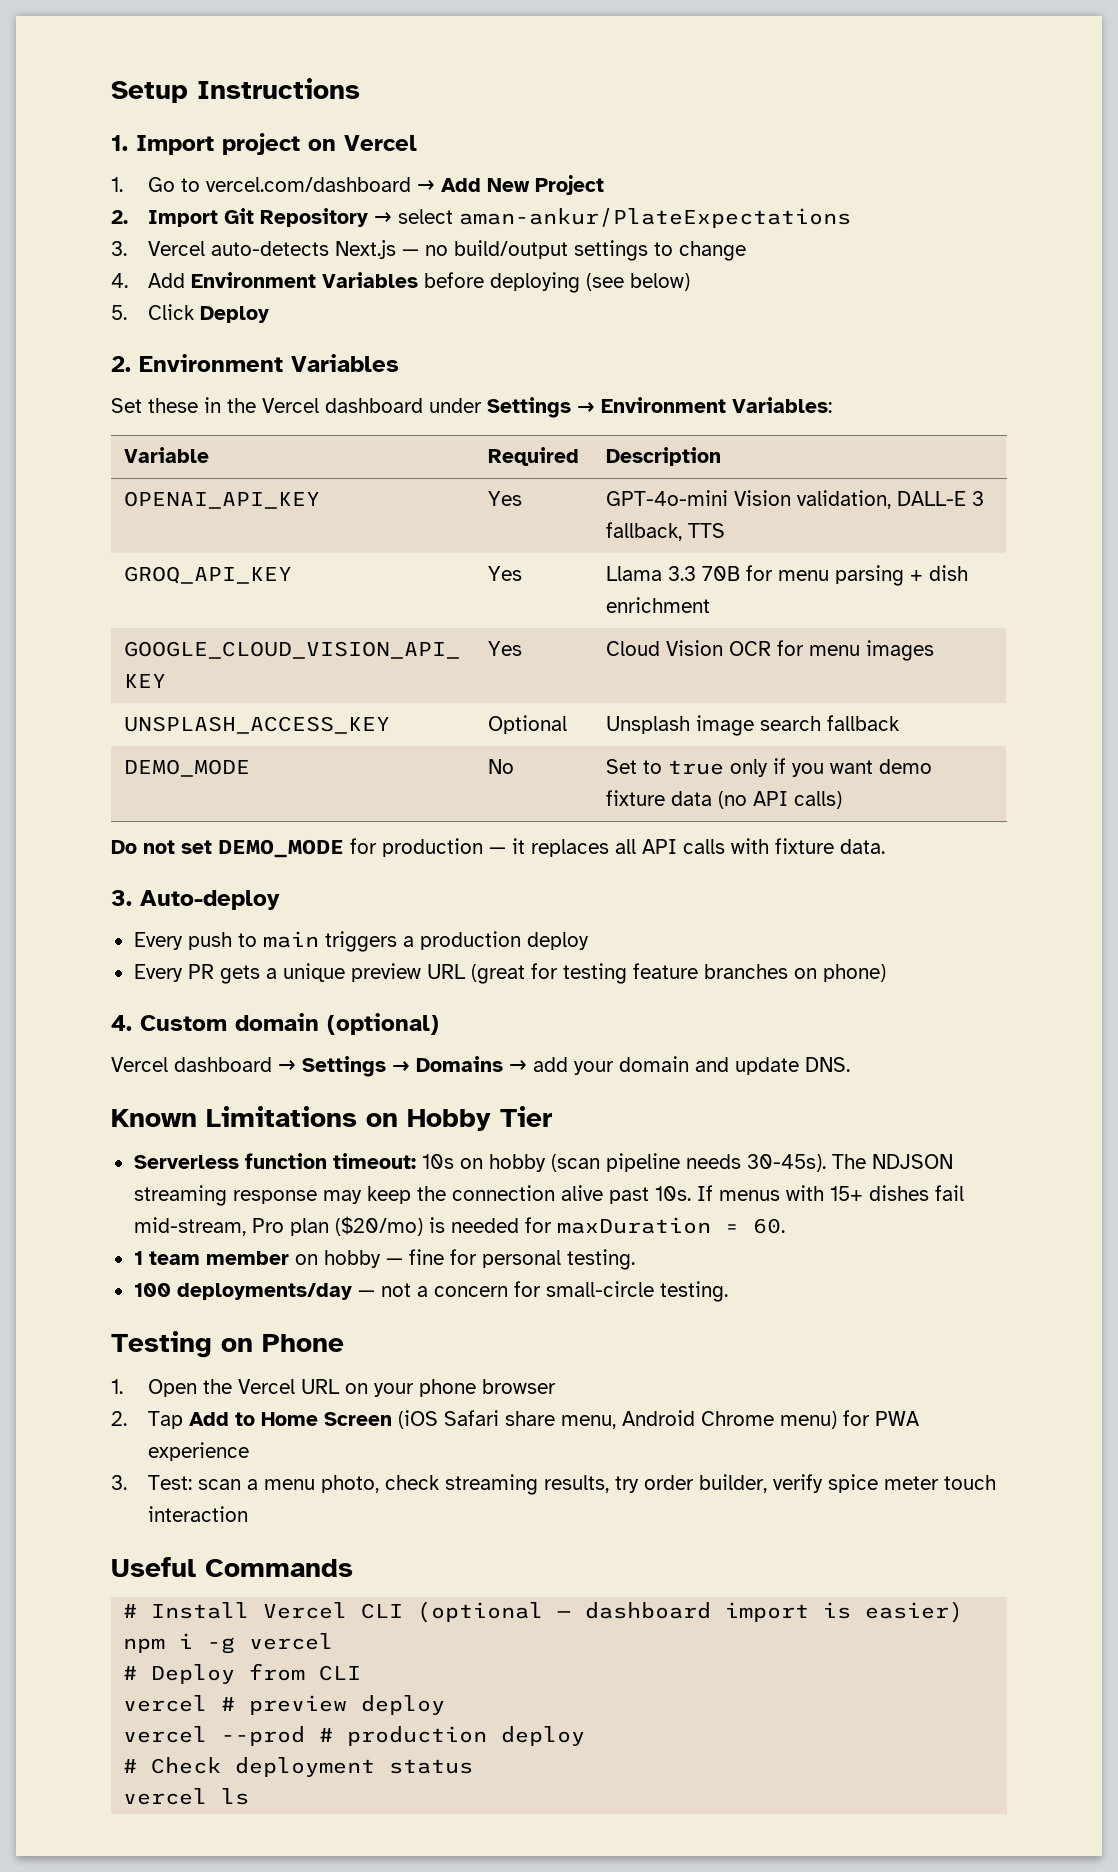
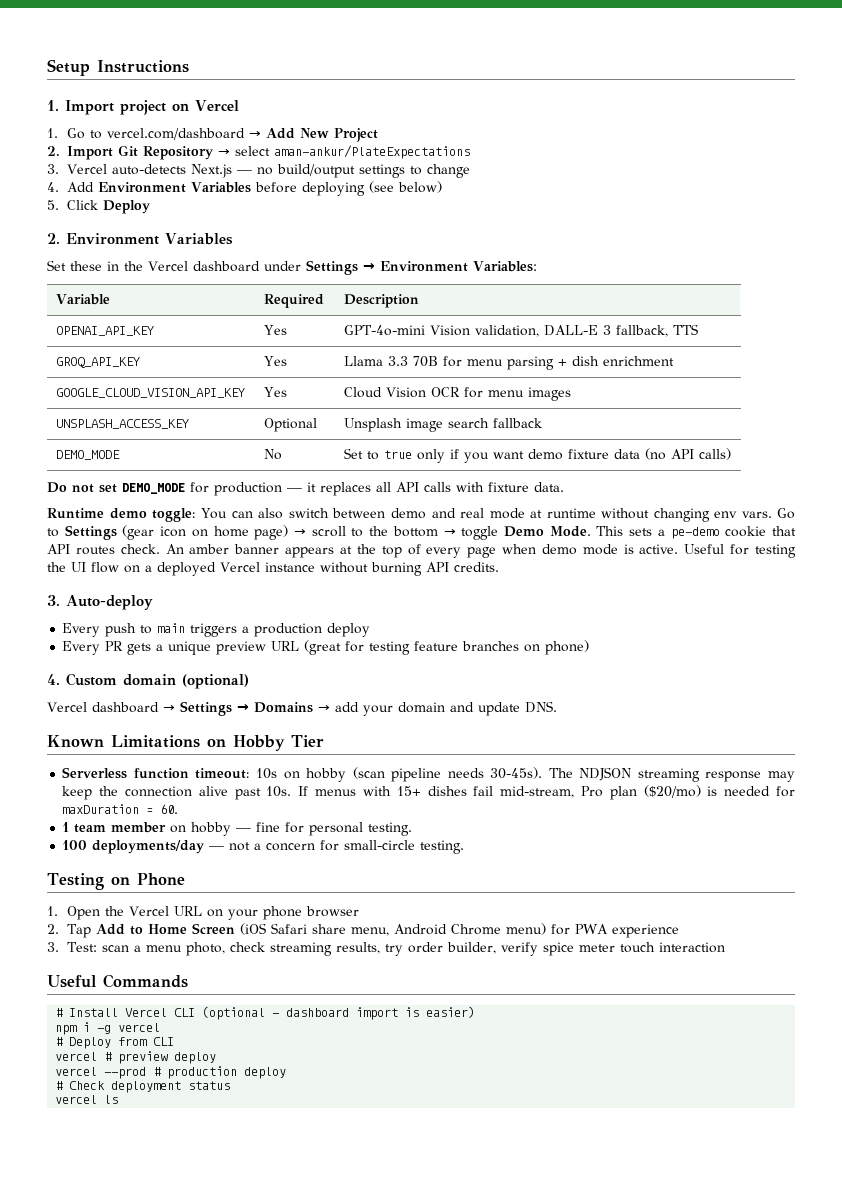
(885, 846) none -> [47,508,795,522] [47,525,796,540] [47,544,797,558] [47,562,499,576] // Runtime demo toggle: You can also switch between demo and real mode at runtime without changing env vars. Go to Settings (gear icon on home page) → scroll to the bottom → toggle Demo Mode. This sets a pe-demo cookie that API routes check. An amber banner appears at the top of every page when demo mode is active. Useful for testing the UI flow on a deployed Vercel instance without burning API credits.

